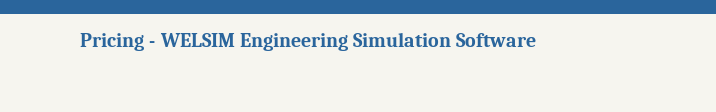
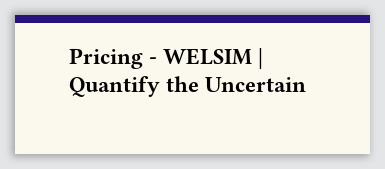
[239,32,537,51] Engineering Simulation Software -> [258,48,264,69] [69,76,307,97] | Quantify the Uncertain

